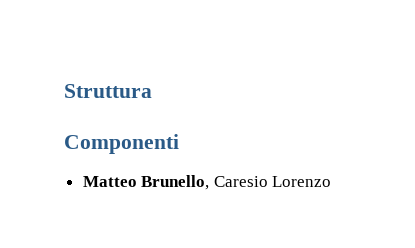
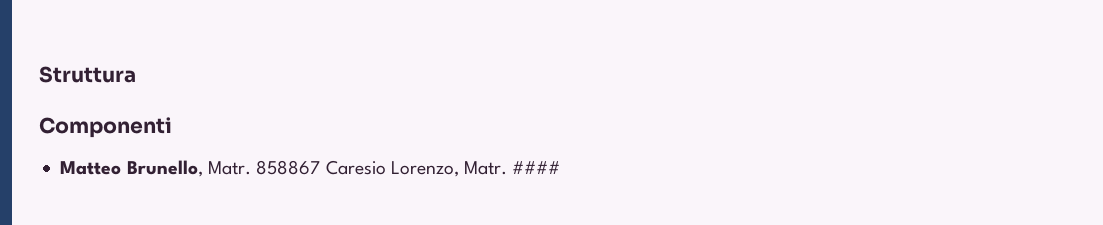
[213,176,332,187] Caresio Lorenzo -> [207,160,561,177] Matr. 858867 Caresio Lorenzo, Matr. ####

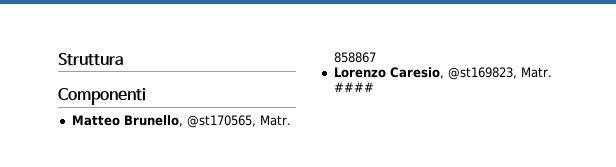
(203, 168) none -> [186,115,256,128] @st170565,
[325,160,459,177] Caresio Lorenzo, -> [333,67,517,80] // Lorenzo Caresio, @st169823,

